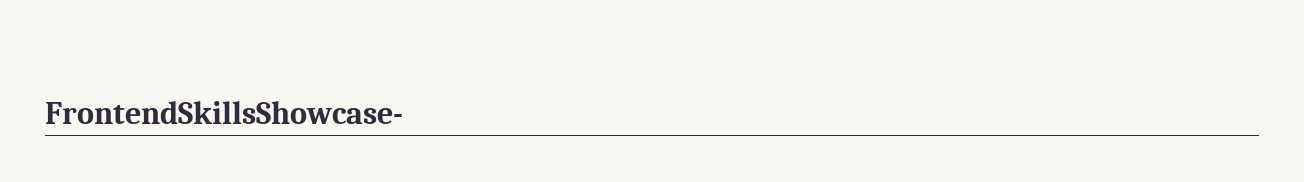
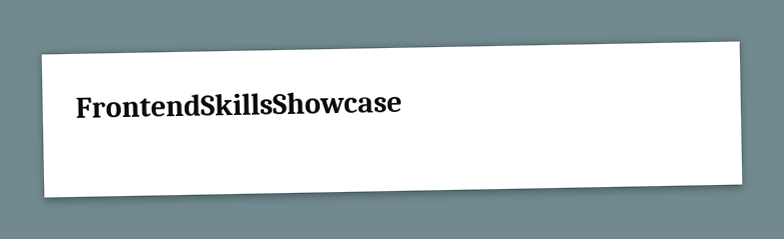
[45,101,403,124] FrontendSkillsShowcase- -> [75,89,402,118] FrontendSkillsShowcase

